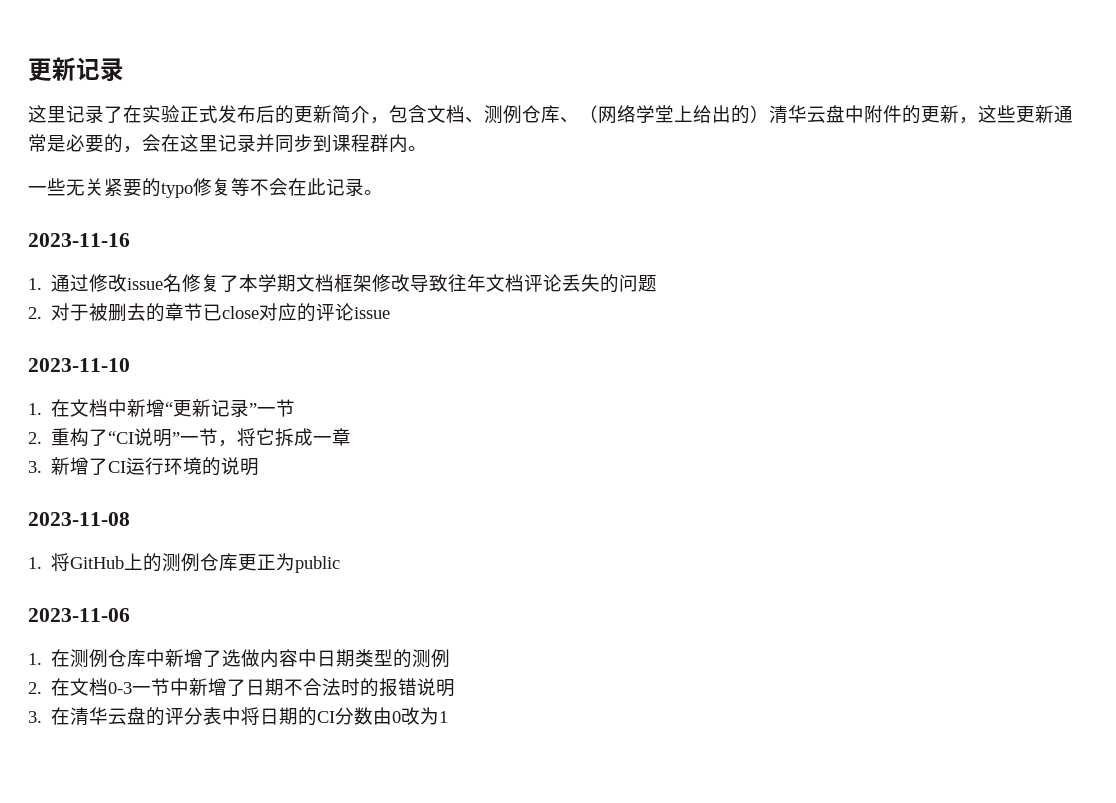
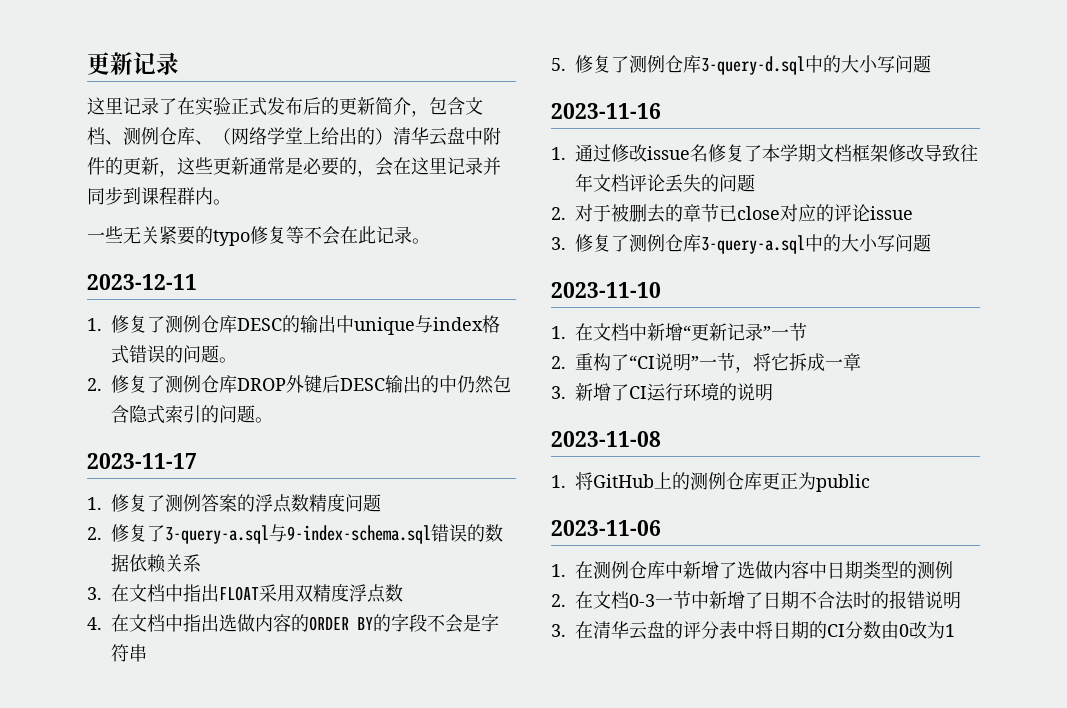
(383, 192) none -> [87,274,197,290] [87,315,500,335] [111,345,237,364] [87,375,511,394] [111,405,273,424] [87,453,197,469] [87,494,381,513] [87,524,503,544] [111,554,201,573] [87,584,403,603] [87,613,499,633] [111,644,147,662] [551,55,931,75] // 2023-12-11 // 1.修复了测例仓库DESC的输出中unique与index格式错误的问题。 // 2.修复了测例仓库DROP外键后DESC输出的中仍然包含隐式索引的问题。 // 2023-11-17 // 1.修复了测例答案的浮点数精度问题 // 2.修复了3-query-a.sql与9-index-schema.sql错误的数据依赖关系 // 3.在文档中指出FLOAT采用双精度浮点数 // 4.在文档中指出选做内容的ORDER BY的字段不会是字符串 // 5.修复了测例仓库3-query-d.sql中的大小写问题
(391, 313) none -> [551,234,931,254] // 3.修复了测例仓库3-query-a.sql中的大小写问题

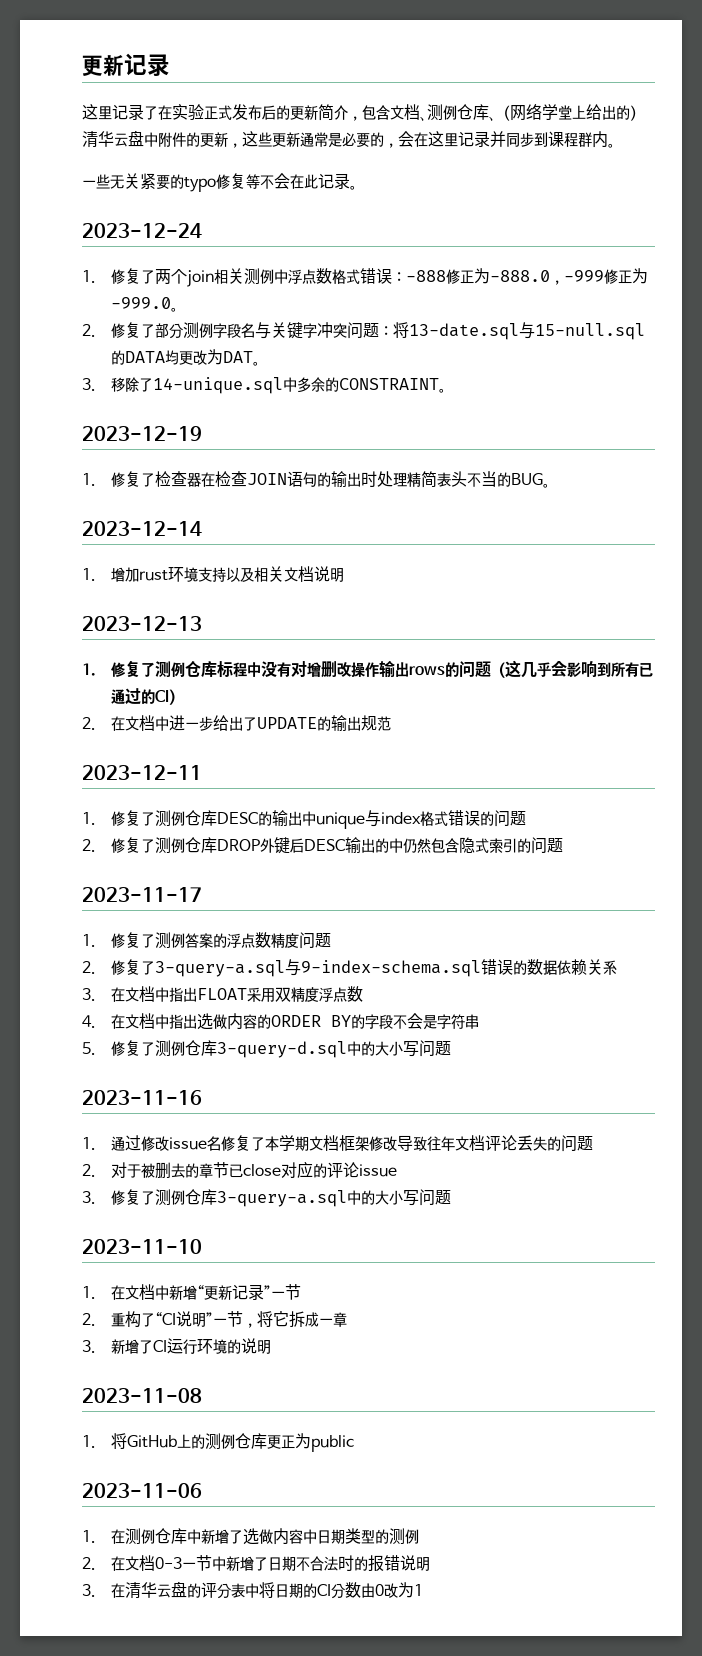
(430, 241) none -> [82,223,202,238] [82,268,648,287] [110,297,178,312] [82,322,645,340] [110,349,260,366] [82,377,446,394] [82,426,202,441] [82,471,550,488] [82,521,202,536] [82,566,344,582] [82,616,202,631] [82,660,653,678] [110,688,183,705] [82,715,391,731] // 2023-12-24 // 1.修复了两个join相关测例中浮点数格式错误：-888修正为-888.0，-999修正为-999.0。 // 2.修复了部分测例字段名与关键字冲突问题：将13-date.sql与15-null.sql的DATA均更改为DAT。 // 3.移除了14-unique.sql中多余的CONSTRAINT。 // 2023-12-19 // 1.修复了检查器在检查JOIN语句的输出时处理精简表头不当的BUG。 // 2023-12-14 // 1.增加rust环境支持以及相关文档说明 // 2023-12-13 // 1.修复了测例仓库标程中没有对增删改操作输出rows的问题（这几乎会影响到所有已通过的CI） // 2.在文档中进一步给出了UPDATE的输出规范
[219,357,237,363] 。 -> (526, 818) none
[255,417,273,423] 。 -> (563, 845) none

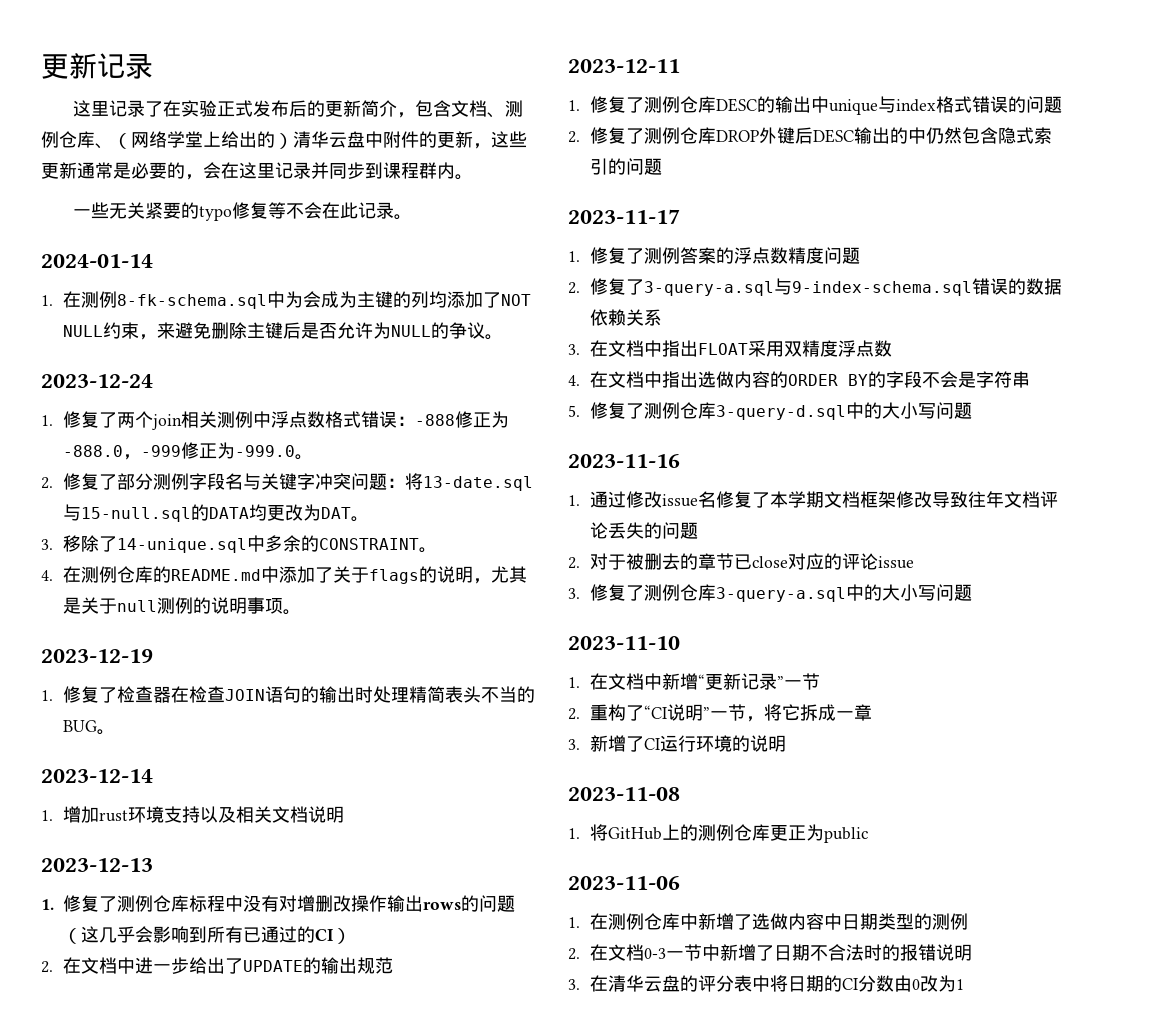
(357, 187) none -> [41,254,153,268] [41,291,531,309] [62,322,503,340] // 2024-01-14 // 1.在测例8-fk-schema.sql中为会成为主键的列均添加了NOT NULL约束，来避免删除主键后是否允许为NULL的争议。
(446, 390) none -> [41,566,527,584] [62,597,301,615] // 4.在测例仓库的README.md中添加了关于flags的说明，尤其是关于null测例的说明事项。

